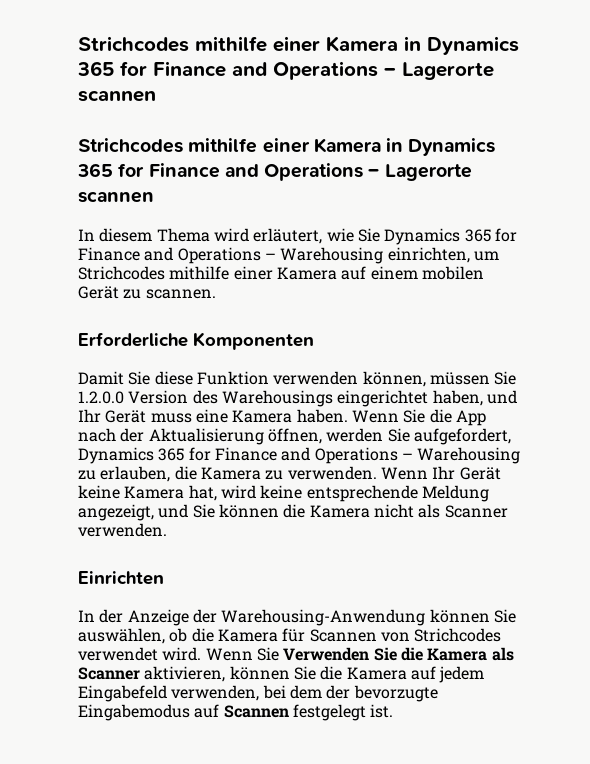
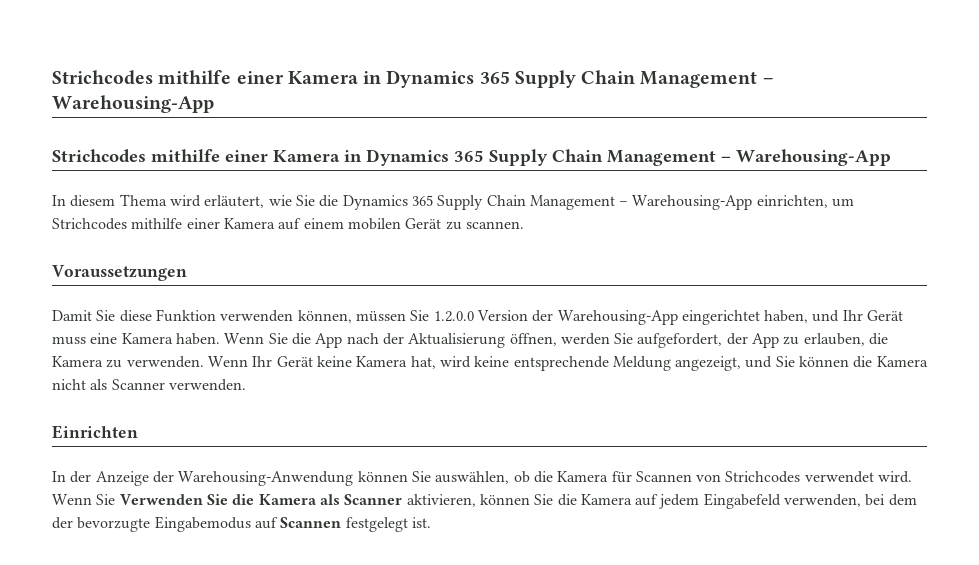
[78,36,519,55] [77,61,494,80] [78,90,156,102] [78,138,496,156] [77,163,472,181] [78,191,154,203] Strichcodes mithilfe einer Kamera in Dynamics 365 for Finance and Operations – Lagerorte scannen // Strichcodes mithilfe einer Kamera in Dynamics 365 for Finance and Operations – Lagerorte scannen -> [52,70,773,88] [52,95,214,113] [52,149,891,166] Strichcodes mithilfe einer Kamera in Dynamics 365 Supply Chain Management – Warehousing-App // Strichcodes mithilfe einer Kamera in Dynamics 365 Supply Chain Management – Warehousing-App
[384,228,517,245] [78,247,384,264] Dynamics 365 for Finance and Operations – Warehousing -> [319,195,753,210] die Dynamics 365 Supply Chain Management – Warehousing-App
[78,332,314,350] Erforderliche Komponenten -> [52,265,187,281] Voraussetzungen
[192,390,333,407] des Warehousings -> [532,310,678,325] der Warehousing-App
[78,447,521,464] Dynamics 365 for Finance and Operations – Warehousing -> [726,333,780,348] der App

